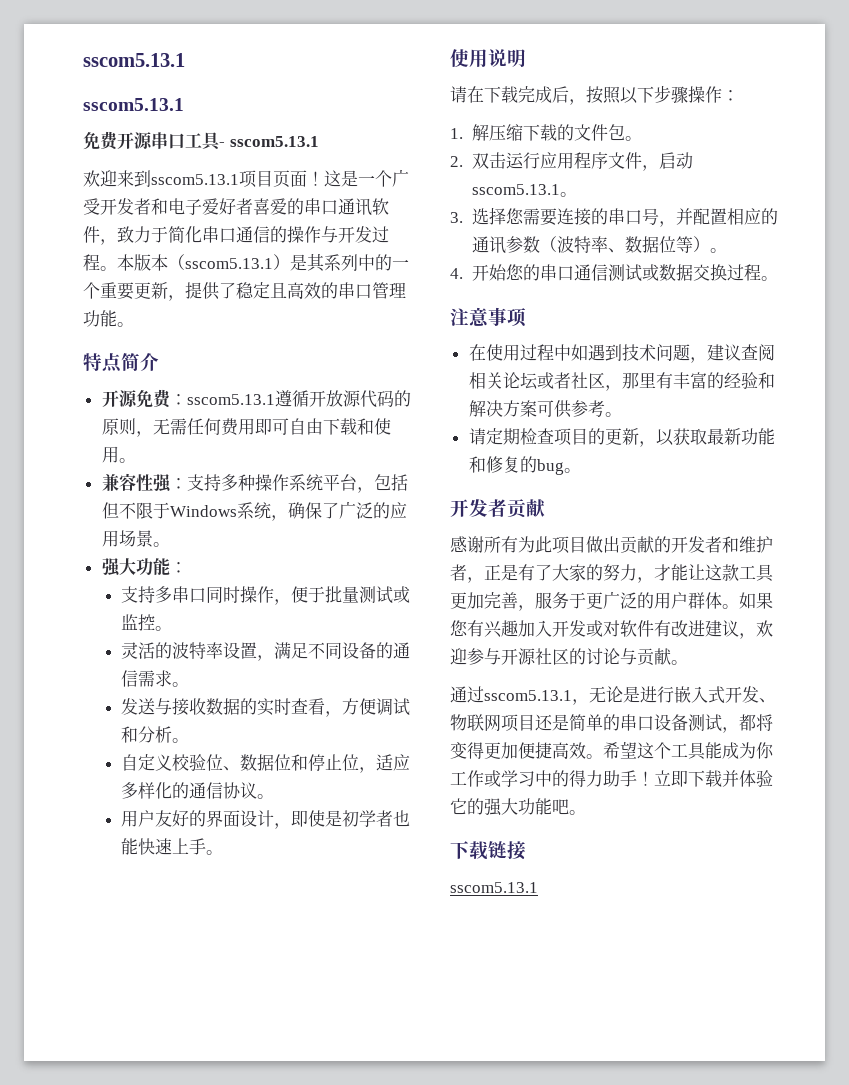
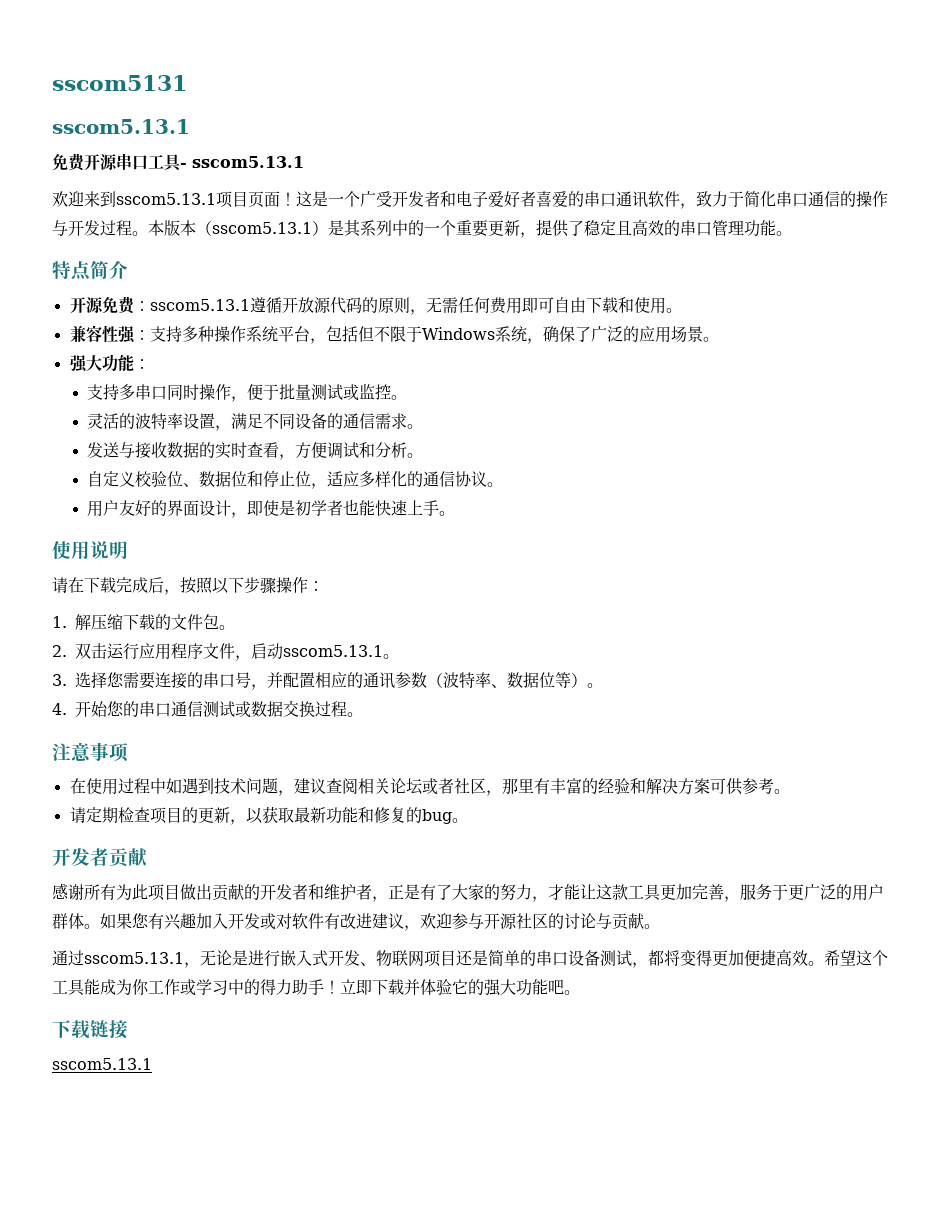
[83,53,185,67] sscom5.13.1 -> [52,75,187,91] sscom5131

